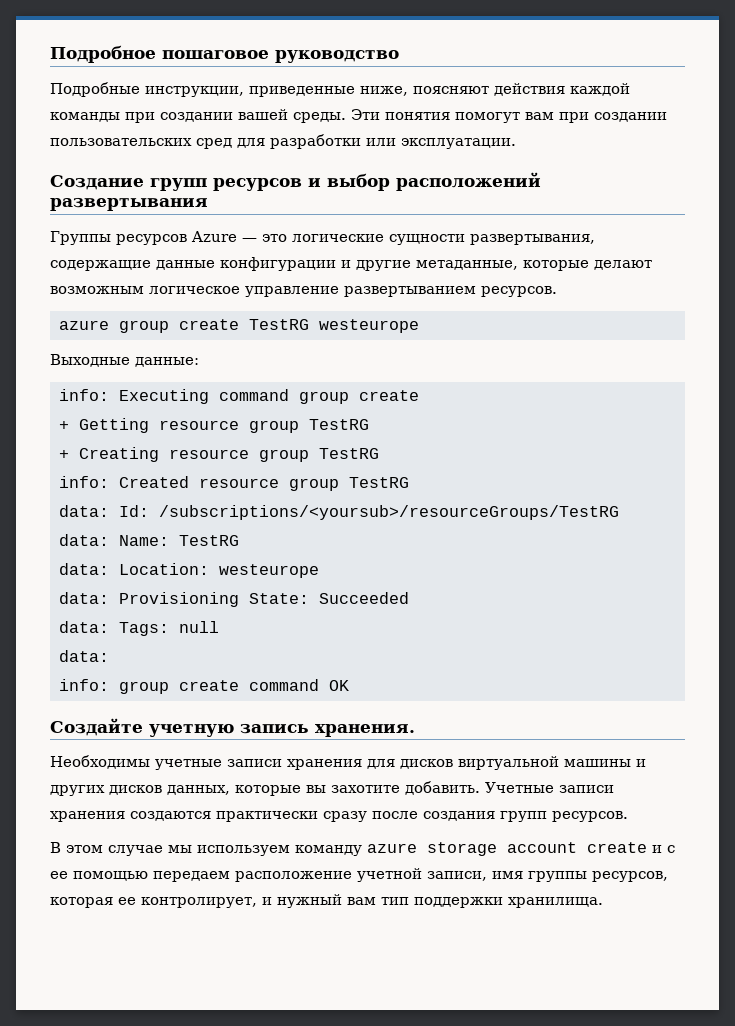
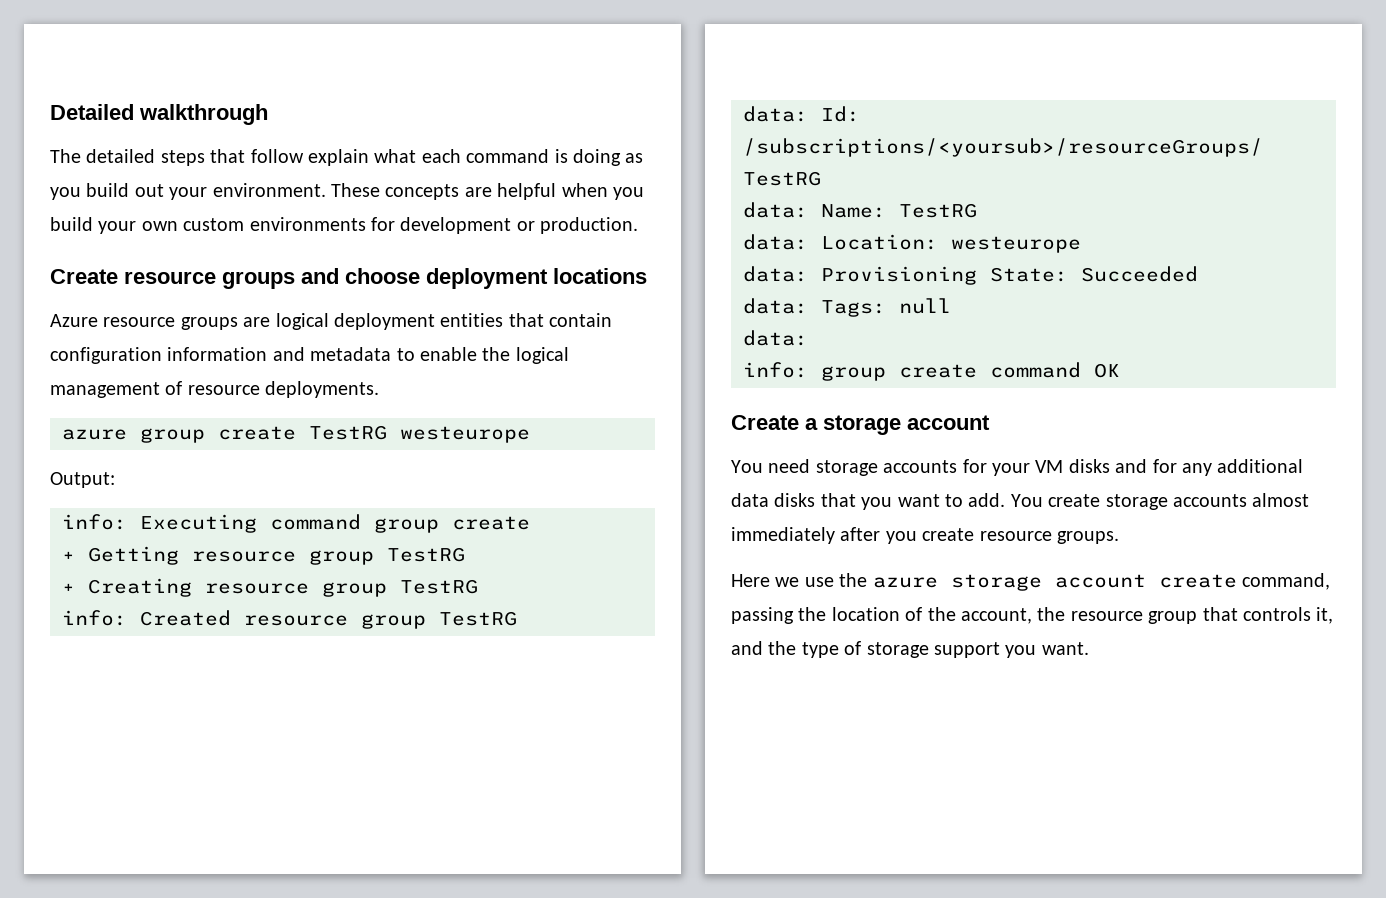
[50,45,399,63] [50,82,630,97] [50,109,667,123] [50,134,516,149] [50,172,541,191] [50,197,208,211] [50,231,595,245] [50,257,652,271] [50,286,557,297] Подробное пошаговое руководство // Подробные инструкции, приведенные ниже, поясняют действия каждой команды при создании вашей среды. Эти понятия помогут вам при создании пользовательских сред для разработки или эксплуатации. // Создание групп ресурсов и выбор расположений развертывания // Группы ресурсов Azure — это логические сущности развертывания, содержащие данные конфигурации и другие метаданные, которые делают возможным логическое управление развертыванием ресурсов. -> [50,104,268,125] [50,149,644,166] [50,183,644,200] [50,217,639,234] [50,268,647,289] [50,313,613,330] [50,347,569,364] [50,381,380,398] Detailed walkthrough // The detailed steps that follow explain what each command is doing as you build out your environment. These concepts are helpful when you build your own custom environments for development or production. // Create resource groups and choose deployment locations // Azure resource groups are logical deployment entities that contain configuration information and metadata to enable the logical management of resource deployments.
[50,354,199,367] Выходные данные: -> [50,472,115,488] Output:
[50,718,415,737] [50,755,646,770] [50,781,614,796] [50,811,628,822] [50,842,675,856] [50,868,668,882] [50,894,603,908] Создайте учетную запись хранения. // Необходимы учетные записи хранения для дисков виртуальной машины и других дисков данных, которые вы захотите добавить. Учетные записи хранения создаются практически сразу после создания групп ресурсов. // В этом случае мы используем команду azure storage account create и с ее помощью передаем расположение учетной записи, имя группы ресурсов, которая ее контролирует, и нужный вам тип поддержки хранилища. -> [731,415,990,435] [731,459,1304,476] [731,493,1310,510] [731,527,1119,544] [731,573,1330,591] [731,607,1334,624] [731,641,1089,658] Create a storage account // You need storage accounts for your VM disks and for any additional data disks that you want to add. You create storage accounts almost immediately after you create resource groups. // Here we use the azure storage account create command, passing the location of the account, the resource group that controls it, and the type of storage support you want.

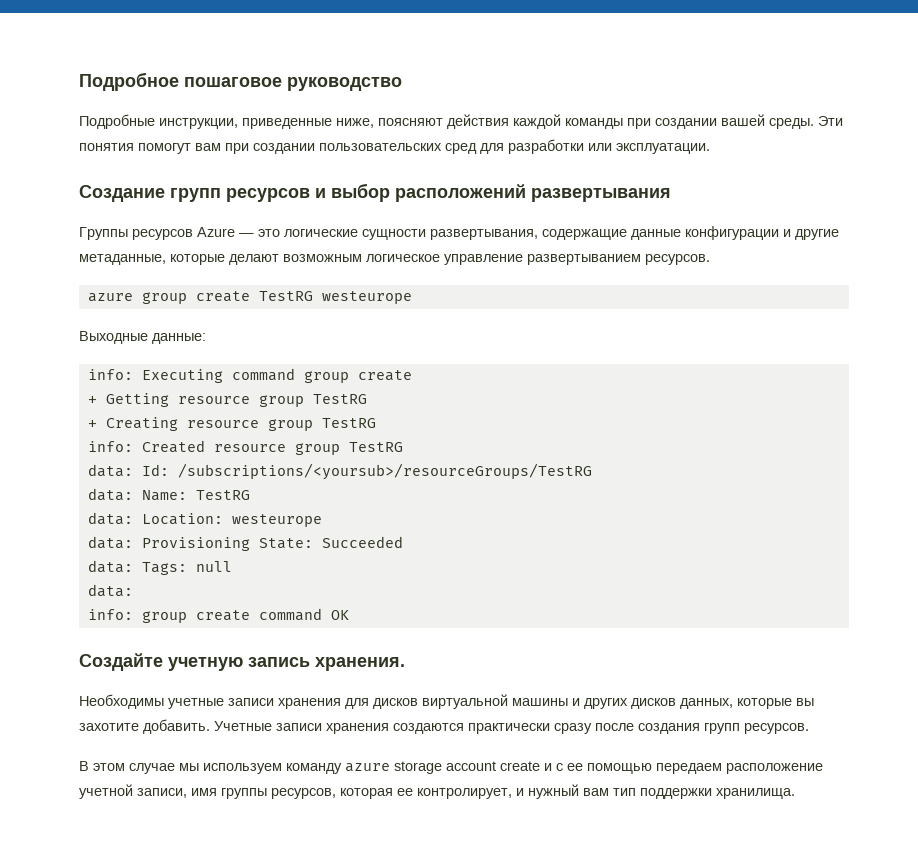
[50,104,268,125] [50,149,644,166] [50,183,644,200] [50,217,639,234] [50,268,647,289] [50,313,613,330] [50,347,569,364] [50,381,380,398] Detailed walkthrough // The detailed steps that follow explain what each command is doing as you build out your environment. These concepts are helpful when you build your own custom environments for development or production. // Create resource groups and choose deployment locations // Azure resource groups are logical deployment entities that contain configuration information and metadata to enable the logical management of resource deployments. -> [79,72,402,91] [79,114,843,129] [79,139,710,154] [79,183,671,202] [79,226,839,240] [79,254,710,265] Подробное пошаговое руководство // Подробные инструкции, приведенные ниже, поясняют действия каждой команды при создании вашей среды. Эти понятия помогут вам при создании пользовательских сред для разработки или эксплуатации. // Создание групп ресурсов и выбор расположений развертывания // Группы ресурсов Azure — это логические сущности развертывания, содержащие данные конфигурации и другие метаданные, которые делают возможным логическое управление развертыванием ресурсов.
[50,472,115,488] Output: -> [79,331,206,344] Выходные данные:
[731,415,990,435] [731,459,1304,476] [731,493,1310,510] [731,527,1119,544] [731,573,1330,591] [731,607,1334,624] [731,641,1089,658] Create a storage account // You need storage accounts for your VM disks and for any additional data disks that you want to add. You create storage accounts almost immediately after you create resource groups. // Here we use the azure storage account create command, passing the location of the account, the resource group that controls it, and the type of storage support you want. -> [79,653,405,671] [79,694,814,709] [79,719,809,734] [79,761,823,774] [79,784,795,799] Создайте учетную запись хранения. // Необходимы учетные записи хранения для дисков виртуальной машины и других дисков данных, которые вы захотите добавить. Учетные записи хранения создаются практически сразу после создания групп ресурсов. // В этом случае мы используем команду azure storage account create и с ее помощью передаем расположение учетной записи, имя группы ресурсов, которая ее контролирует, и нужный вам тип поддержки хранилища.

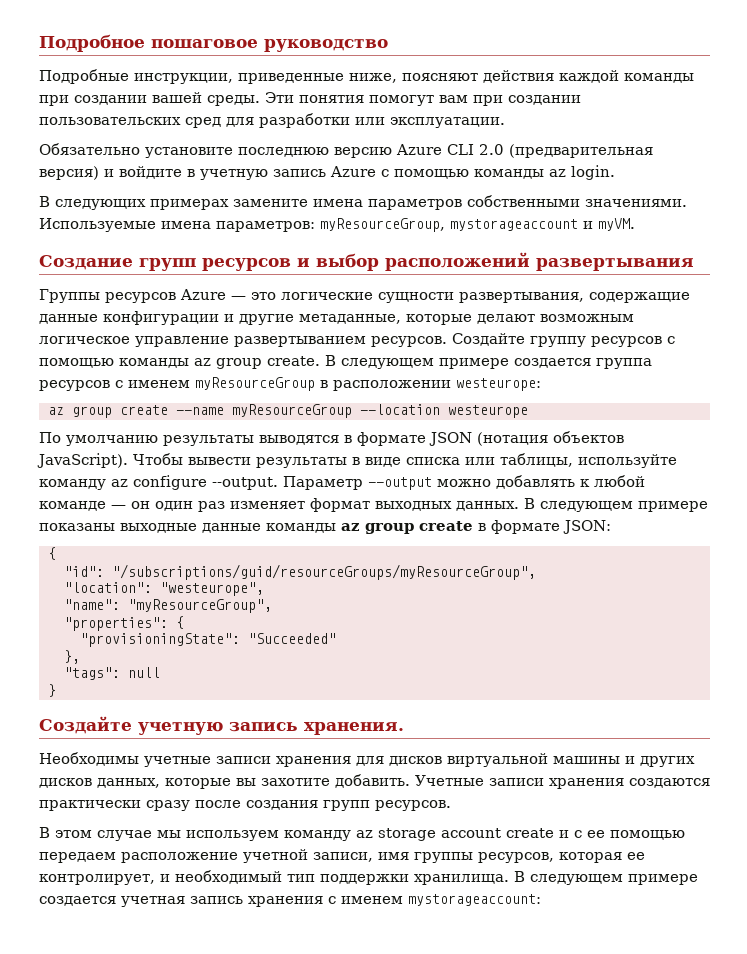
(710, 148) none -> [39,143,653,158] [39,165,615,180] [39,195,687,210] [39,218,635,232] // Обязательно установите последнюю версию Azure CLI 2.0 (предварительная версия) и войдите в учетную запись Azure с помощью команды az login. // В следующих примерах замените имена параметров собственными значениями. Используемые имена параметров: myResourceGroup, mystorageaccount и myVM.
[87,291,412,304] [79,331,206,344] [87,368,412,383] [87,393,367,407] [87,417,376,431] [87,440,403,455] [87,463,592,480] [87,488,250,501] [87,512,322,527] [87,536,403,551] [87,560,232,575] [87,584,133,597] [87,608,349,623] // azure group create TestRG westeurope // Выходные данные: // info: Executing command group create // + Getting resource group TestRG // + Creating resource group TestRG // info: Created resource group TestRG // data: Id: /subscriptions/<yoursub>/resourceGroups/TestRG // data: Name: TestRG // data: Location: westeurope // data: Provisioning State: Succeeded // data: Tags: null // data: // info: group create command OK -> [452,333,675,347] [39,355,652,369] [39,377,541,391] [47,404,528,418] [39,431,624,446] [37,453,677,468] [39,475,645,490] [39,498,708,512] [39,520,611,534] [47,547,56,560] [63,564,536,580] [63,582,264,596] [63,599,272,613] [63,616,184,631] [79,633,336,647] [63,650,80,664] [63,667,160,680] [47,684,56,697] Создайте группу ресурсов с помощью команды az group create. В следующем примере создается группа ресурсов с именем myResourceGroup в расположении westeurope: // az group create --name myResourceGroup --location westeurope // По умолчанию результаты выводятся в формате JSON (нотация объектов JavaScript). Чтобы вывести результаты в виде списка или таблицы, используйте команду az configure --output. Параметр --output можно добавлять к любой команде — он один раз изменяет формат выходных данных. В следующем примере показаны выходные данные команды az group create в формате JSON: // { // "id": "/subscriptions/guid/resourceGroups/myResourceGroup", // "location": "westeurope", // "name": "myResourceGroup", // "properties": { // "provisioningState": "Succeeded" // }, // "tags": null // }
[345,763,390,772] azure -> [356,830,373,838] az
[528,784,609,799] нужный вам -> [175,870,282,884] необходимый
(795, 793) none -> [514,871,698,885] [39,894,541,907] В следующем примере создается учетная запись хранения с именем mystorageaccount:

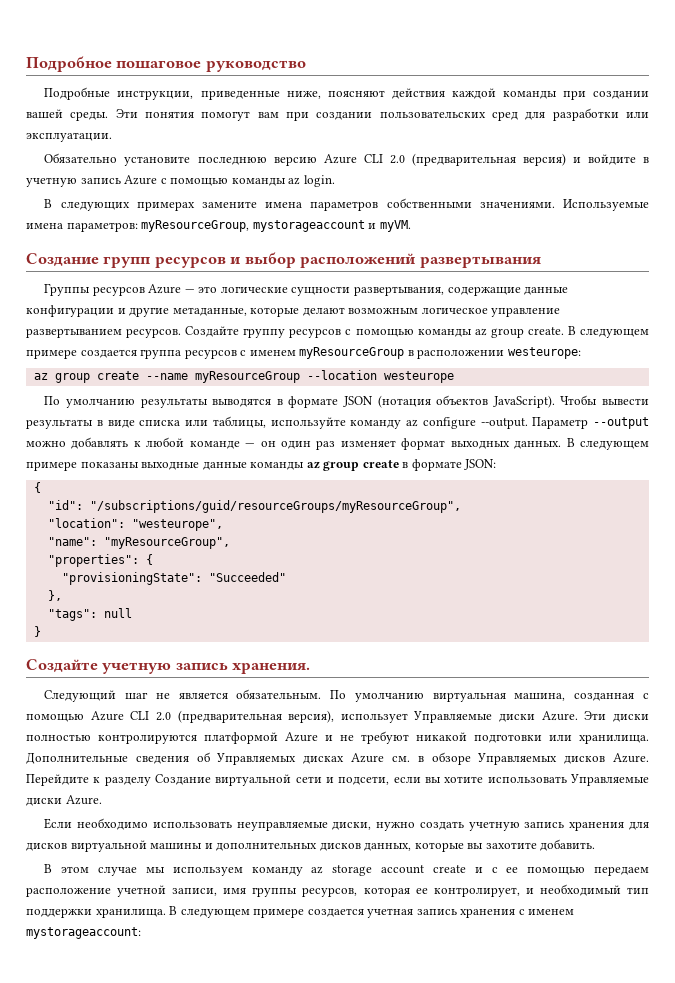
[39,752,271,767] Необходимы учетные записи -> [44,689,649,702] [26,710,649,723] [26,731,649,744] [26,752,649,765] [26,774,649,786] [26,795,102,806] [44,818,565,831] Следующий шаг не является обязательным. По умолчанию виртуальная машина, созданная с помощью Azure CLI 2.0 (предварительная версия), использует Управляемые диски Azure. Эти диски полностью контролируются платформой Azure и не требуют никакой подготовки или хранилища. Дополнительные сведения об Управляемых дисках Azure см. в обзоре Управляемых дисков Azure. Перейдите к разделу Создание виртуальной сети и подсети, если вы хотите использовать Управляемые диски Azure. // Если необходимо использовать неуправляемые диски, нужно создать учетную запись
[640,756,695,767] других -> [216,842,318,851] дополнительных
[415,775,710,789] [39,800,451,811] Учетные записи хранения создаются практически сразу после создания групп ресурсов. -> (596, 845) none

